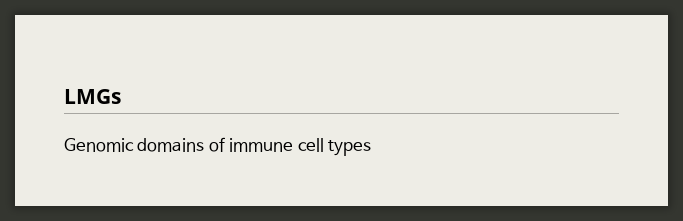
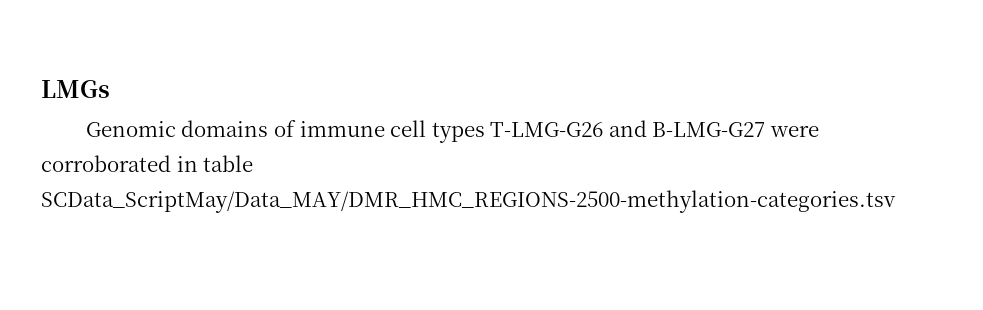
(372, 148) none -> [490,120,819,137] [41,155,254,172] [41,190,896,213] T-LMG-G26 and B-LMG-G27 were corroborated in table SCData_ScriptMay/Data_MAY/DMR_HMC_REGIONS-2500-methylation-categories.tsv

